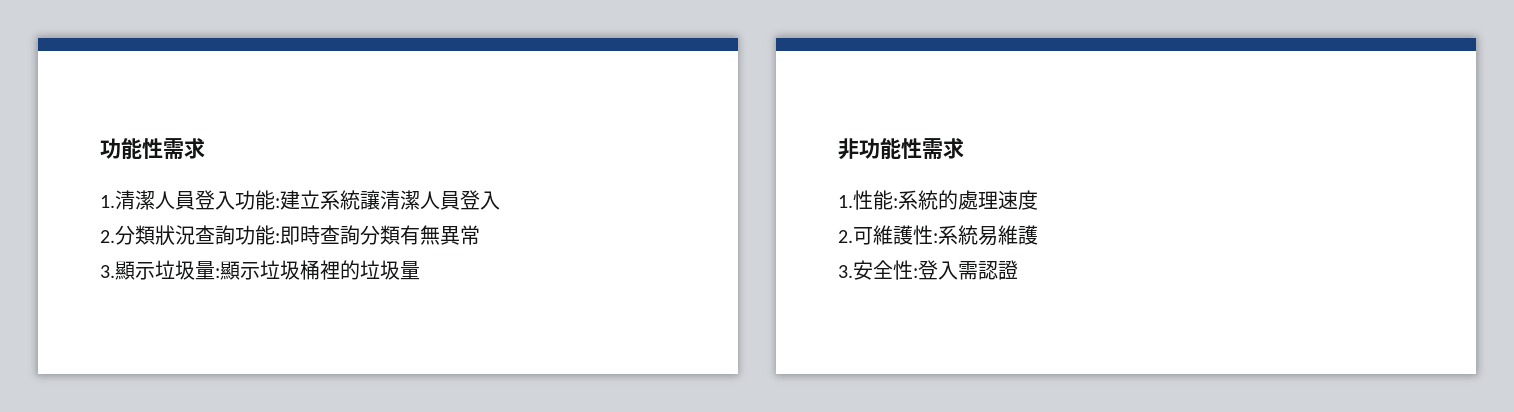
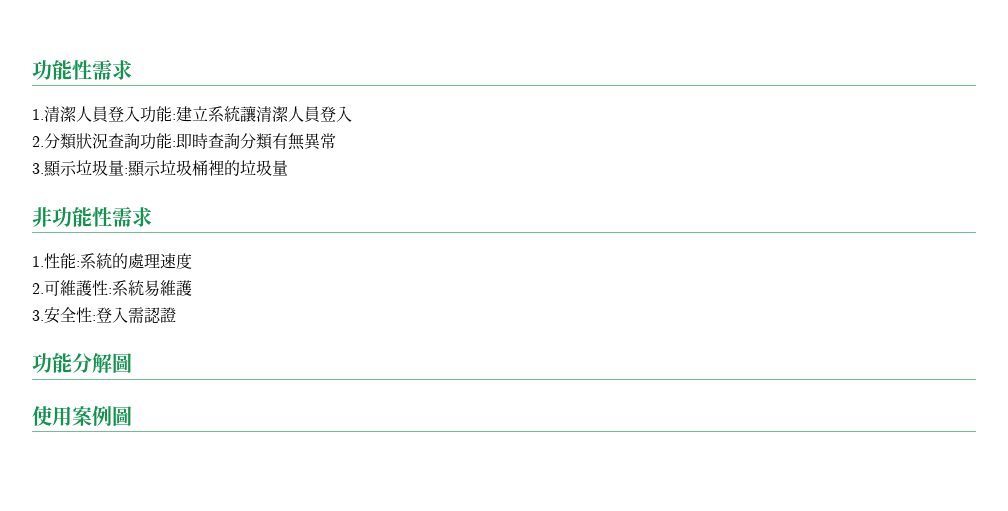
(1018, 270) none -> [32,353,132,373] [32,405,132,426] // 功能分解圖 // 使用案例圖

